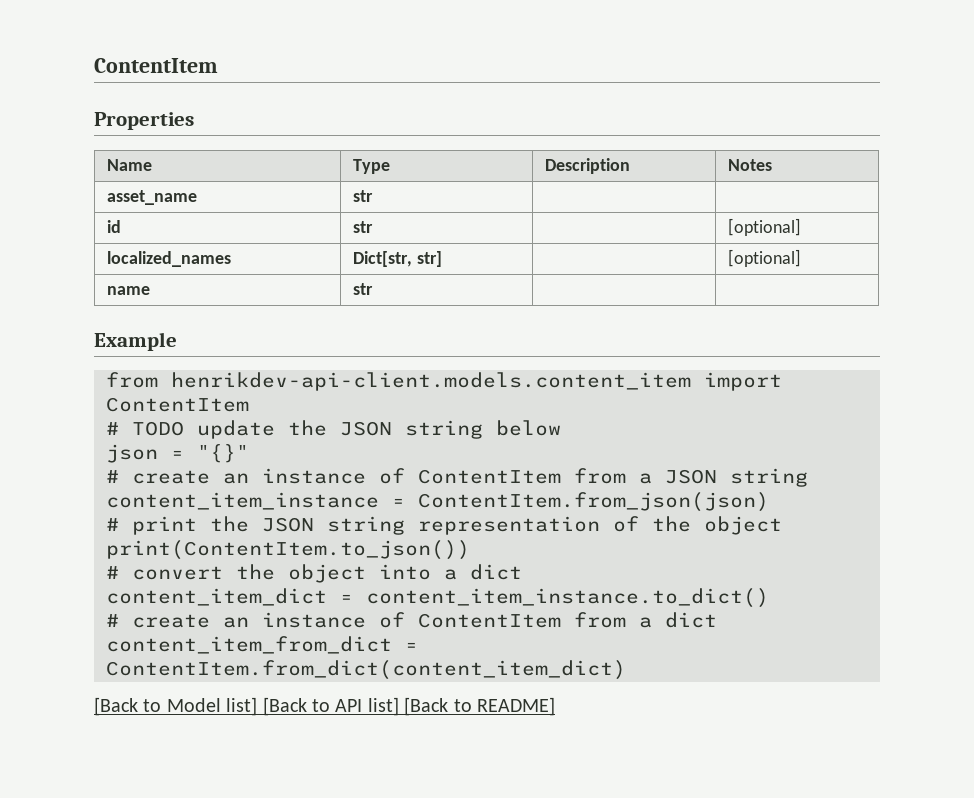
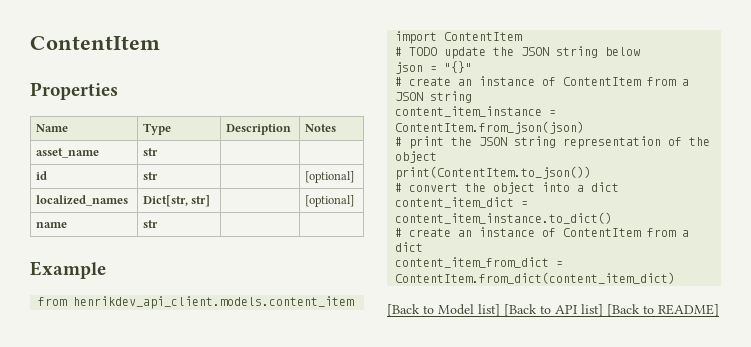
[171,372,691,391] henrikdev-api-client.models.content_item -> [73,296,355,309] henrikdev_api_client.models.content_item

